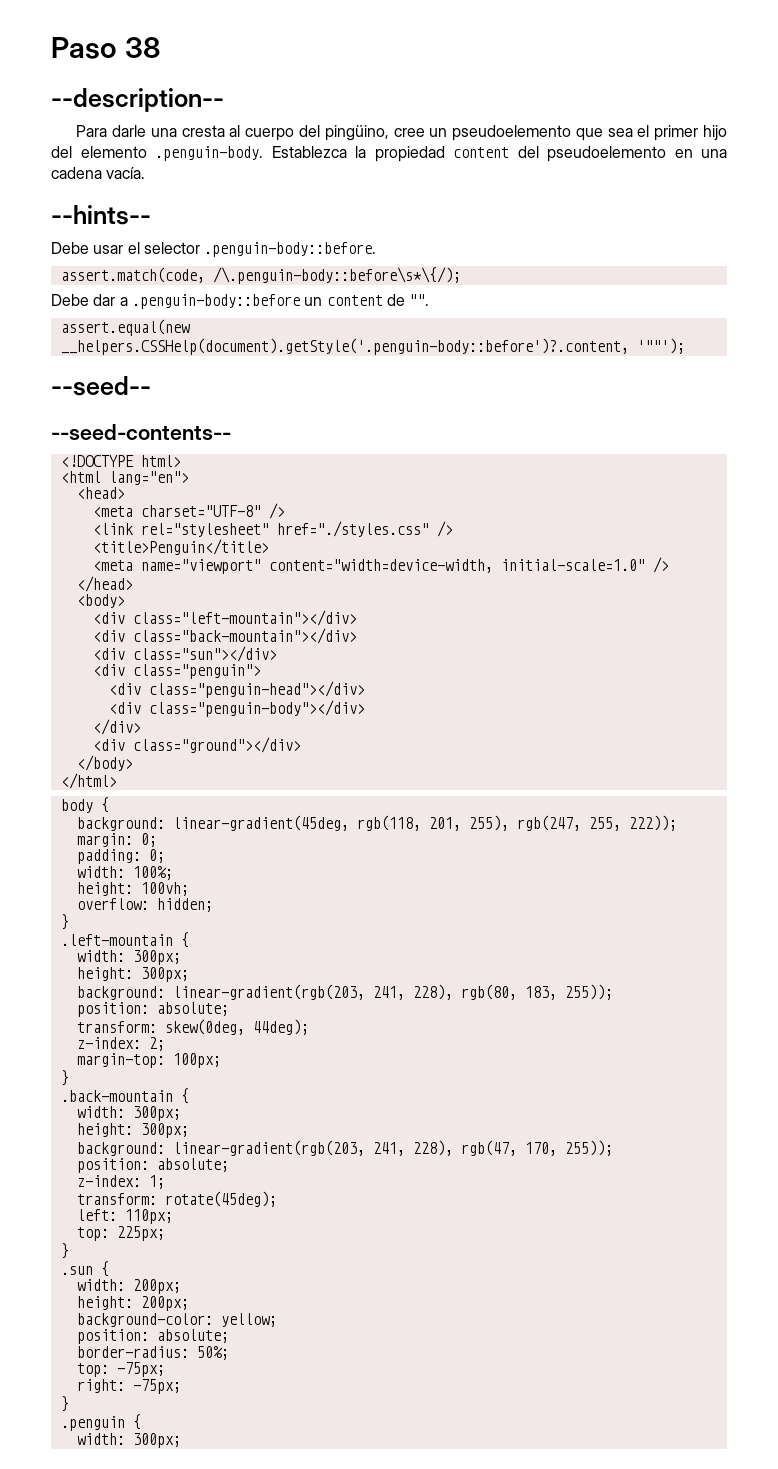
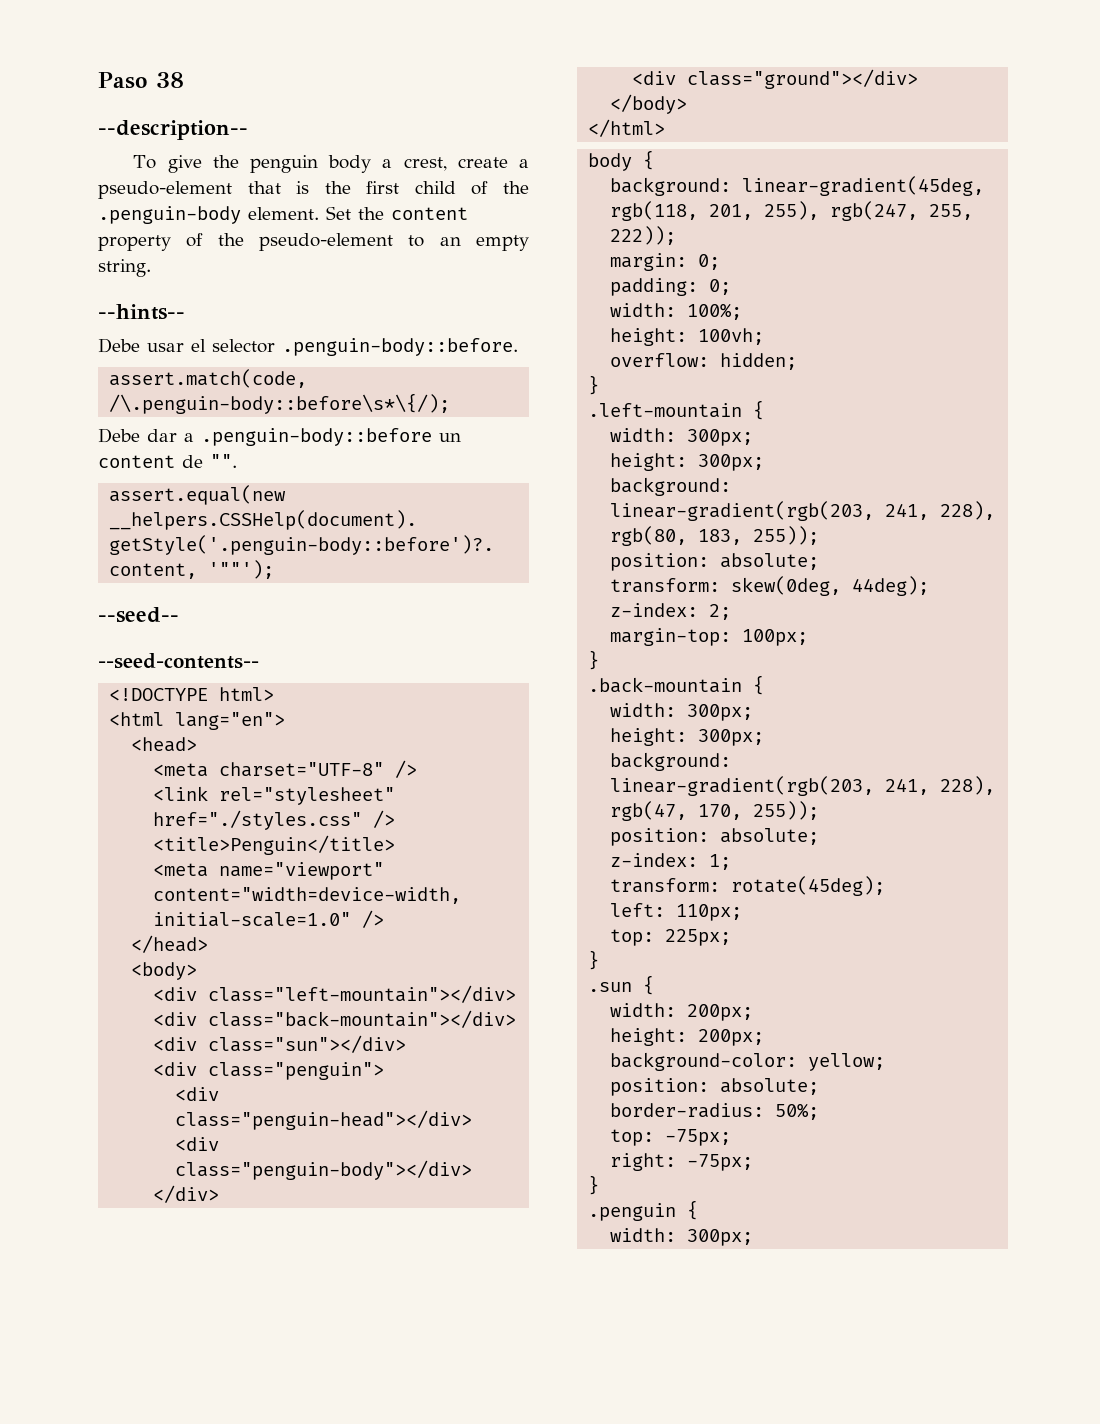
[76,125,727,141] [51,146,727,162] [51,167,146,179] Para darle una cresta al cuerpo del pingüino, cree un pseudoelemento que sea el primer hijo del elemento .penguin-body. Establezca la propiedad content del pseudoelemento en una cadena vacía. -> [133,155,529,173] [98,181,529,199] [98,206,468,224] [98,233,529,251] [98,259,151,277] To give the penguin body a crest, create a pseudo-element that is the first child of the .penguin-body element. Set the content property of the pseudo-element to an empty string.

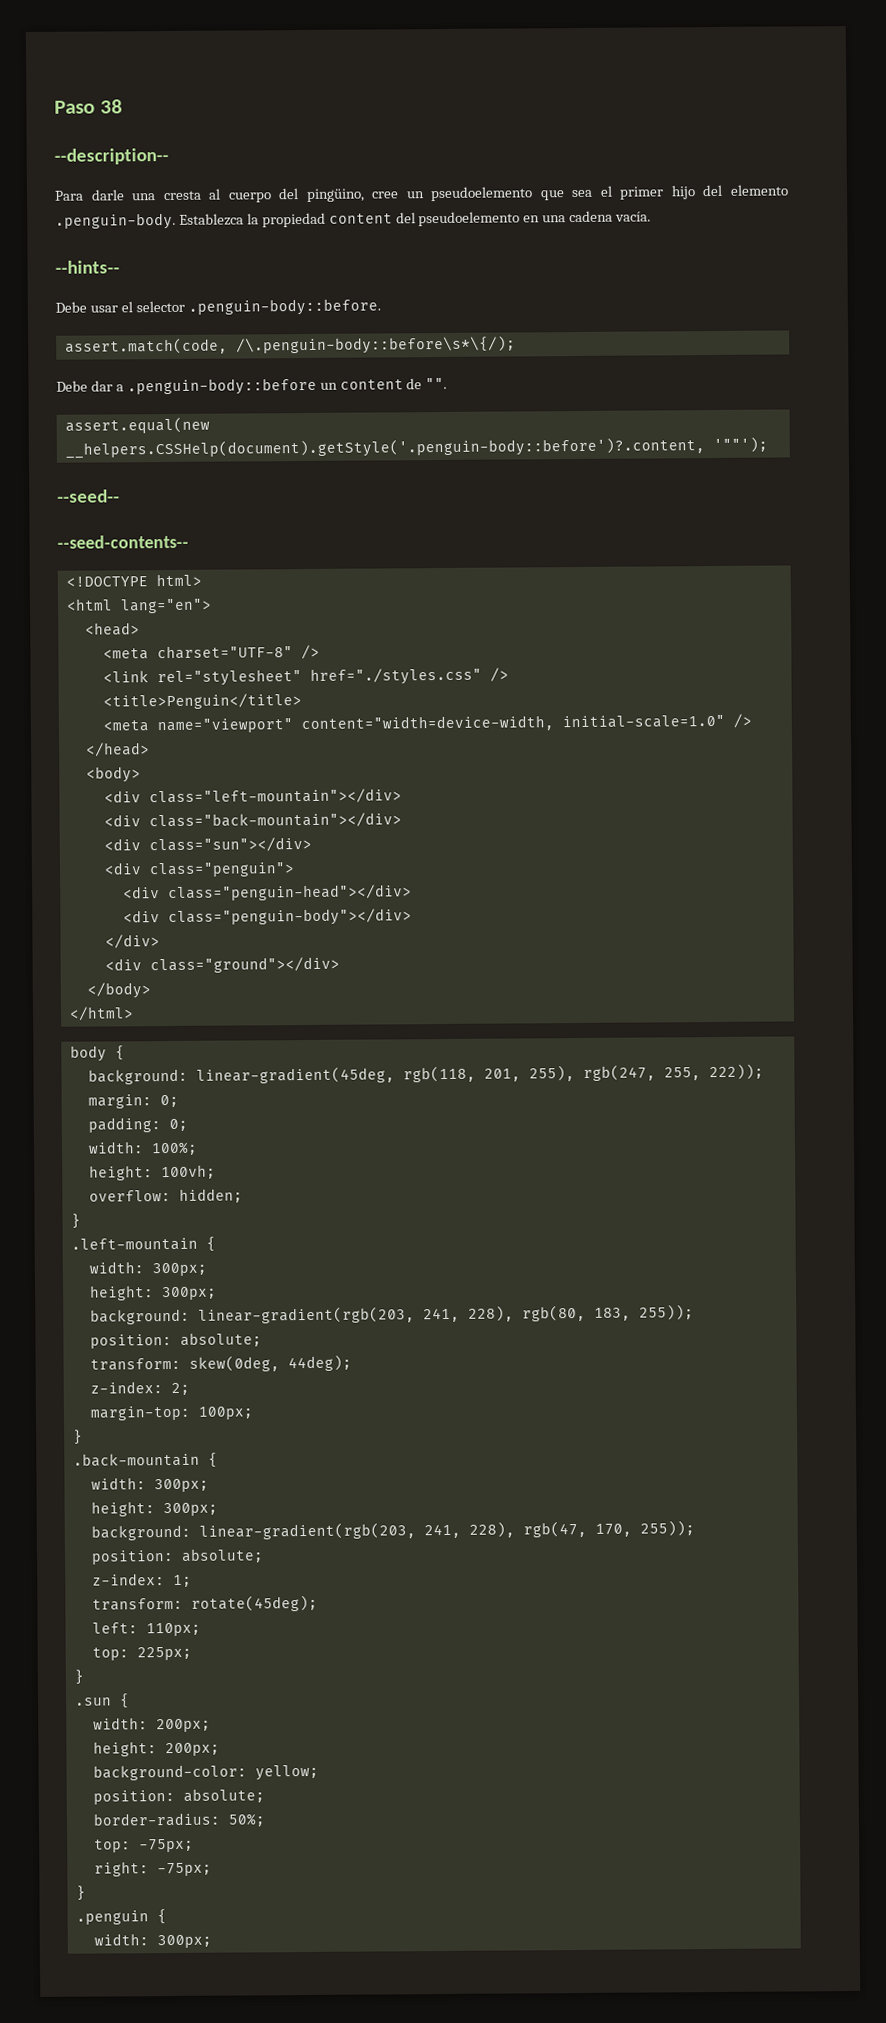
[133,155,529,173] [98,181,529,199] [98,206,468,224] [98,233,529,251] [98,259,151,277] To give the penguin body a crest, create a pseudo-element that is the first child of the .penguin-body element. Set the content property of the pseudo-element to an empty string. -> [54,184,789,203] [55,210,652,230] Para darle una cresta al cuerpo del pingüino, cree un pseudoelemento que sea el primer hijo del elemento .penguin-body. Establezca la propiedad content del pseudoelemento en una cadena vacía.

